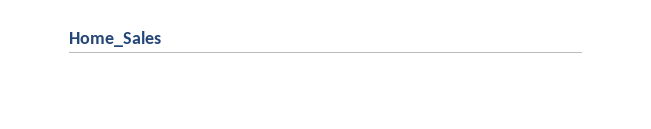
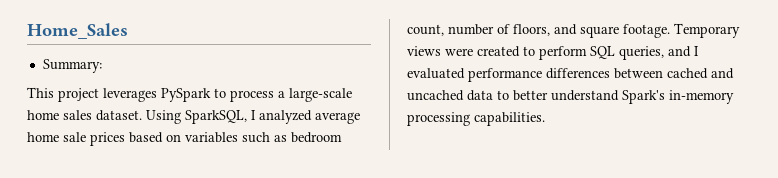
(161, 39) none -> [42,59,102,73] [27,87,352,102] [27,110,360,124] [27,132,342,146] [407,23,740,38] [407,46,699,60] [407,68,734,82] [407,90,734,104] [407,112,545,126] // Summary: // This project leverages PySpark to process a large-scale home sales dataset. Using SparkSQL, I analyzed average home sale prices based on variables such as bedroom count, number of floors, and square footage. Temporary views were created to perform SQL queries, and I evaluated performance differences between cached and uncached data to better understand Spark's in-memory processing capabilities.

